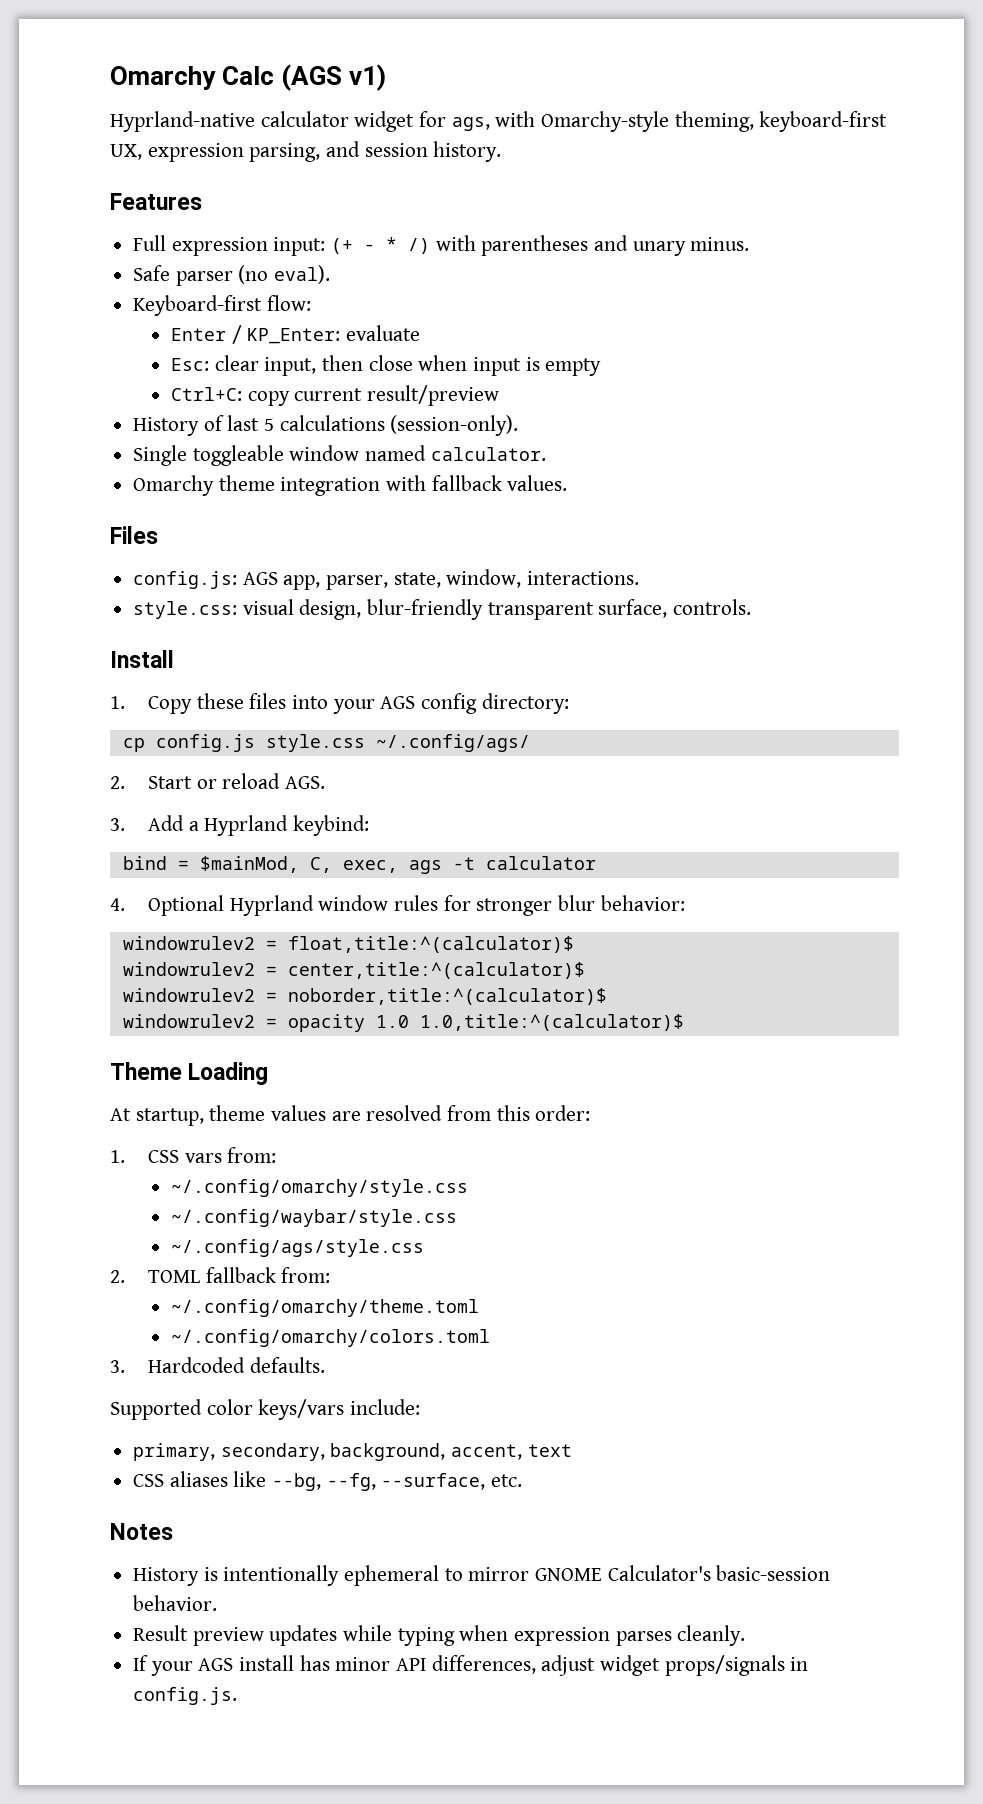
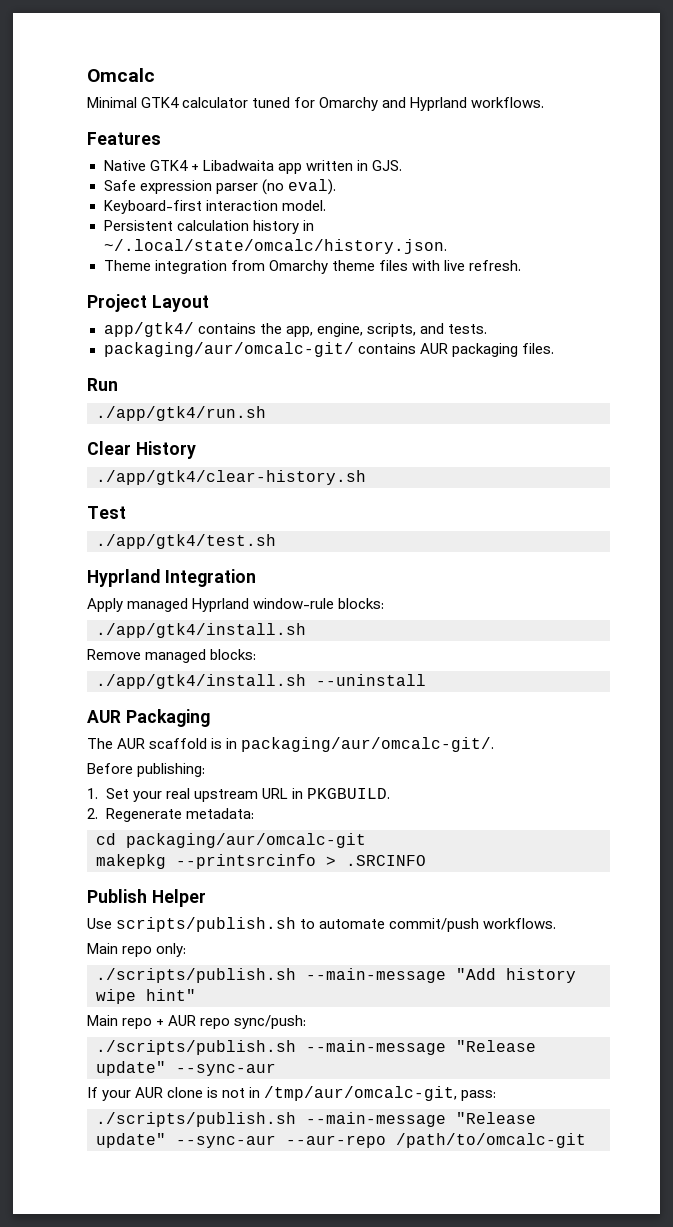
[110,64,387,91] [110,111,888,132] [110,141,502,162] [110,193,202,210] [133,235,750,256] Omarchy Calc (AGS v1) // Hyprland-native calculator widget for ags, with Omarchy-style theming, keyboard-first UX, expression parsing, and session history. // Features // Full expression input: (+ - * /) with parentheses and unary minus. -> [87,68,155,82] [87,97,545,111] [87,132,161,145] [103,160,402,174] Omcalc // Minimal GTK4 calculator tuned for Omarchy and Hyprland workflows. // Features // Native GTK4 + Libadwaita app written in GJS.
(171, 273) none -> [139,180,212,194] expression
[266,295,311,311] [170,325,421,344] [170,355,602,376] [170,385,500,406] [133,415,519,436] [133,445,546,466] [133,475,568,496] [110,526,158,544] [133,569,640,590] [133,599,752,620] [110,650,174,668] [110,693,569,714] [122,734,530,752] [110,773,325,789] [110,815,369,836] [122,856,596,874] [110,895,685,916] [122,936,574,953] [122,962,585,979] [122,988,607,1005] [122,1014,684,1032] [110,1062,269,1085] [110,1105,591,1126] [110,1147,277,1163] [170,1179,468,1197] [170,1209,457,1227] [170,1239,424,1257] [110,1267,331,1283] [170,1299,479,1317] [170,1329,490,1347] [110,1357,325,1373] [110,1399,421,1420] [133,1443,572,1461] [133,1471,523,1491] [110,1523,173,1540] [133,1565,831,1586] [133,1595,218,1611] [133,1625,746,1646] [133,1655,809,1676] [133,1687,238,1705] flow: // Enter / KP_Enter: evaluate // Esc: clear input, then close when input is empty // Ctrl+C: copy current result/preview // History of last 5 calculations (session-only). // Single toggleable window named calculator. // Omarchy theme integration with fallback values. // Files // config.js: AGS app, parser, state, window, interactions. // style.css: visual design, blur-friendly transparent surface, controls. // Install // 1. Copy these files into your AGS config directory: // cp config.js style.css ~/.config/ags/ // 2. Start or reload AGS. // 3. Add a Hyprland keybind: // bind = $mainMod, C, exec, ags -t calculator // 4. Optional Hyprland window rules for stronger blur behavior: // windowrulev2 = float,title:^(calculator)$ // windowrulev2 = center,title:^(calculator)$ // windowrulev2 = noborder,title:^(calculator)$ // windowrulev2 = opacity 1.0 1.0,title:^(calculator)$ // Theme Loading // At startup, theme values are resolved from this order: // 1. CSS vars from: // ~/.config/omarchy/style.css // ~/.config/waybar/style.css // ~/.config/ags/style.css // 2. TOML fallback from: // ~/.config/omarchy/theme.toml // ~/.config/omarchy/colors.toml // 3. Hardcoded defaults. // Supported color keys/vars include: // primary, secondary, background, accent, text // CSS aliases like --bg, --fg, --surface, etc. // Notes // History is intentionally ephemeral to mirror GNOME Calculator's basic-session behavior. // Result preview updates while typing when expression parses cleanly. // If your AGS install has minor API differences, adjust widget props/signals in config.js. -> [205,200,326,211] [103,220,314,234] [103,239,447,254] [103,260,521,274] [87,294,209,312] [103,322,487,337] [103,342,554,357] [87,378,118,391] [96,406,266,421] [87,441,196,459] [96,470,366,485] [87,506,126,519] [96,534,276,549] [87,569,256,587] [87,598,385,612] [96,623,306,638] [87,649,257,663] [96,674,426,689] [87,709,210,727] [87,737,495,752] [87,763,206,777] [87,788,390,802] [87,808,254,822] [96,833,366,848] [96,854,426,869] [87,889,206,907] [87,917,557,932] [87,943,187,957] [96,968,576,983] [96,989,196,1004] [87,1015,307,1029] [96,1040,536,1055] [96,1061,276,1076] [87,1086,497,1101] [96,1112,536,1127] [96,1133,586,1148] interaction model. // Persistent calculation history in ~/.local/state/omcalc/history.json. // Theme integration from Omarchy theme files with live refresh. // Project Layout // app/gtk4/ contains the app, engine, scripts, and tests. // packaging/aur/omcalc-git/ contains AUR packaging files. // Run // ./app/gtk4/run.sh // Clear History // ./app/gtk4/clear-history.sh // Test // ./app/gtk4/test.sh // Hyprland Integration // Apply managed Hyprland window-rule blocks: // ./app/gtk4/install.sh // Remove managed blocks: // ./app/gtk4/install.sh --uninstall // AUR Packaging // The AUR scaffold is in packaging/aur/omcalc-git/. // Before publishing: // 1. Set your real upstream URL in PKGBUILD. // 2. Regenerate metadata: // cd packaging/aur/omcalc-git // makepkg --printsrcinfo > .SRCINFO // Publish Helper // Use scripts/publish.sh to automate commit/push workflows. // Main repo only: // ./scripts/publish.sh --main-message "Add history wipe hint" // Main repo + AUR repo sync/push: // ./scripts/publish.sh --main-message "Release update" --sync-aur // If your AUR clone is not in /tmp/aur/omcalc-git, pass: // ./scripts/publish.sh --main-message "Release update" --sync-aur --aur-repo /path/to/omcalc-git

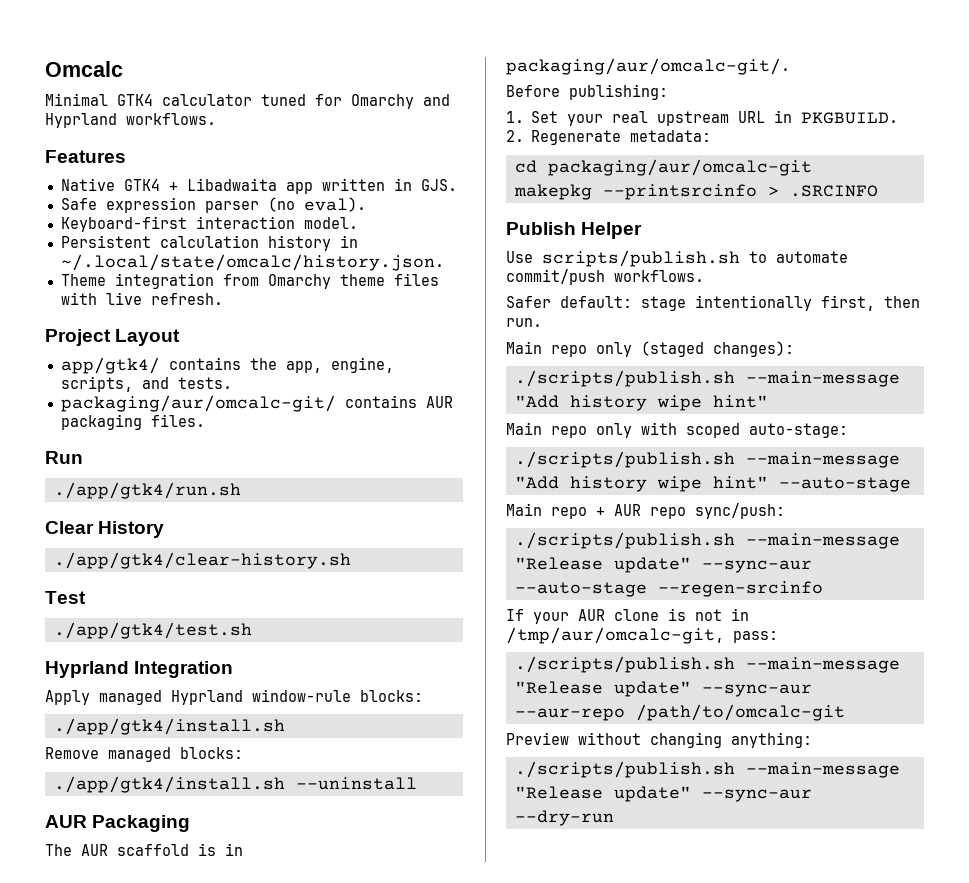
[87,943,187,957] [96,968,576,983] [96,989,196,1004] // Main repo only: // ./scripts/publish.sh --main-message "Add history wipe hint" -> [506,295,920,311] [506,318,542,327] [506,341,794,357] [514,370,900,387] [514,395,768,411] [506,422,848,438] [514,451,900,468] [514,476,911,492] // Safer default: stage intentionally first, then run. // Main repo only (staged changes): // ./scripts/publish.sh --main-message "Add history wipe hint" // Main repo only with scoped auto-stage: // ./scripts/publish.sh --main-message "Add history wipe hint" --auto-stage
(276, 1069) none -> [514,581,823,597] --auto-stage --regen-srcinfo
(586, 1140) none -> [506,732,812,748] [514,761,900,778] [514,786,812,802] [514,810,614,826] // Preview without changing anything: // ./scripts/publish.sh --main-message "Release update" --sync-aur --dry-run

